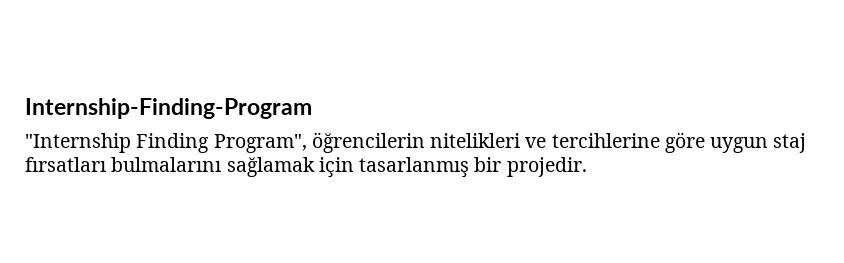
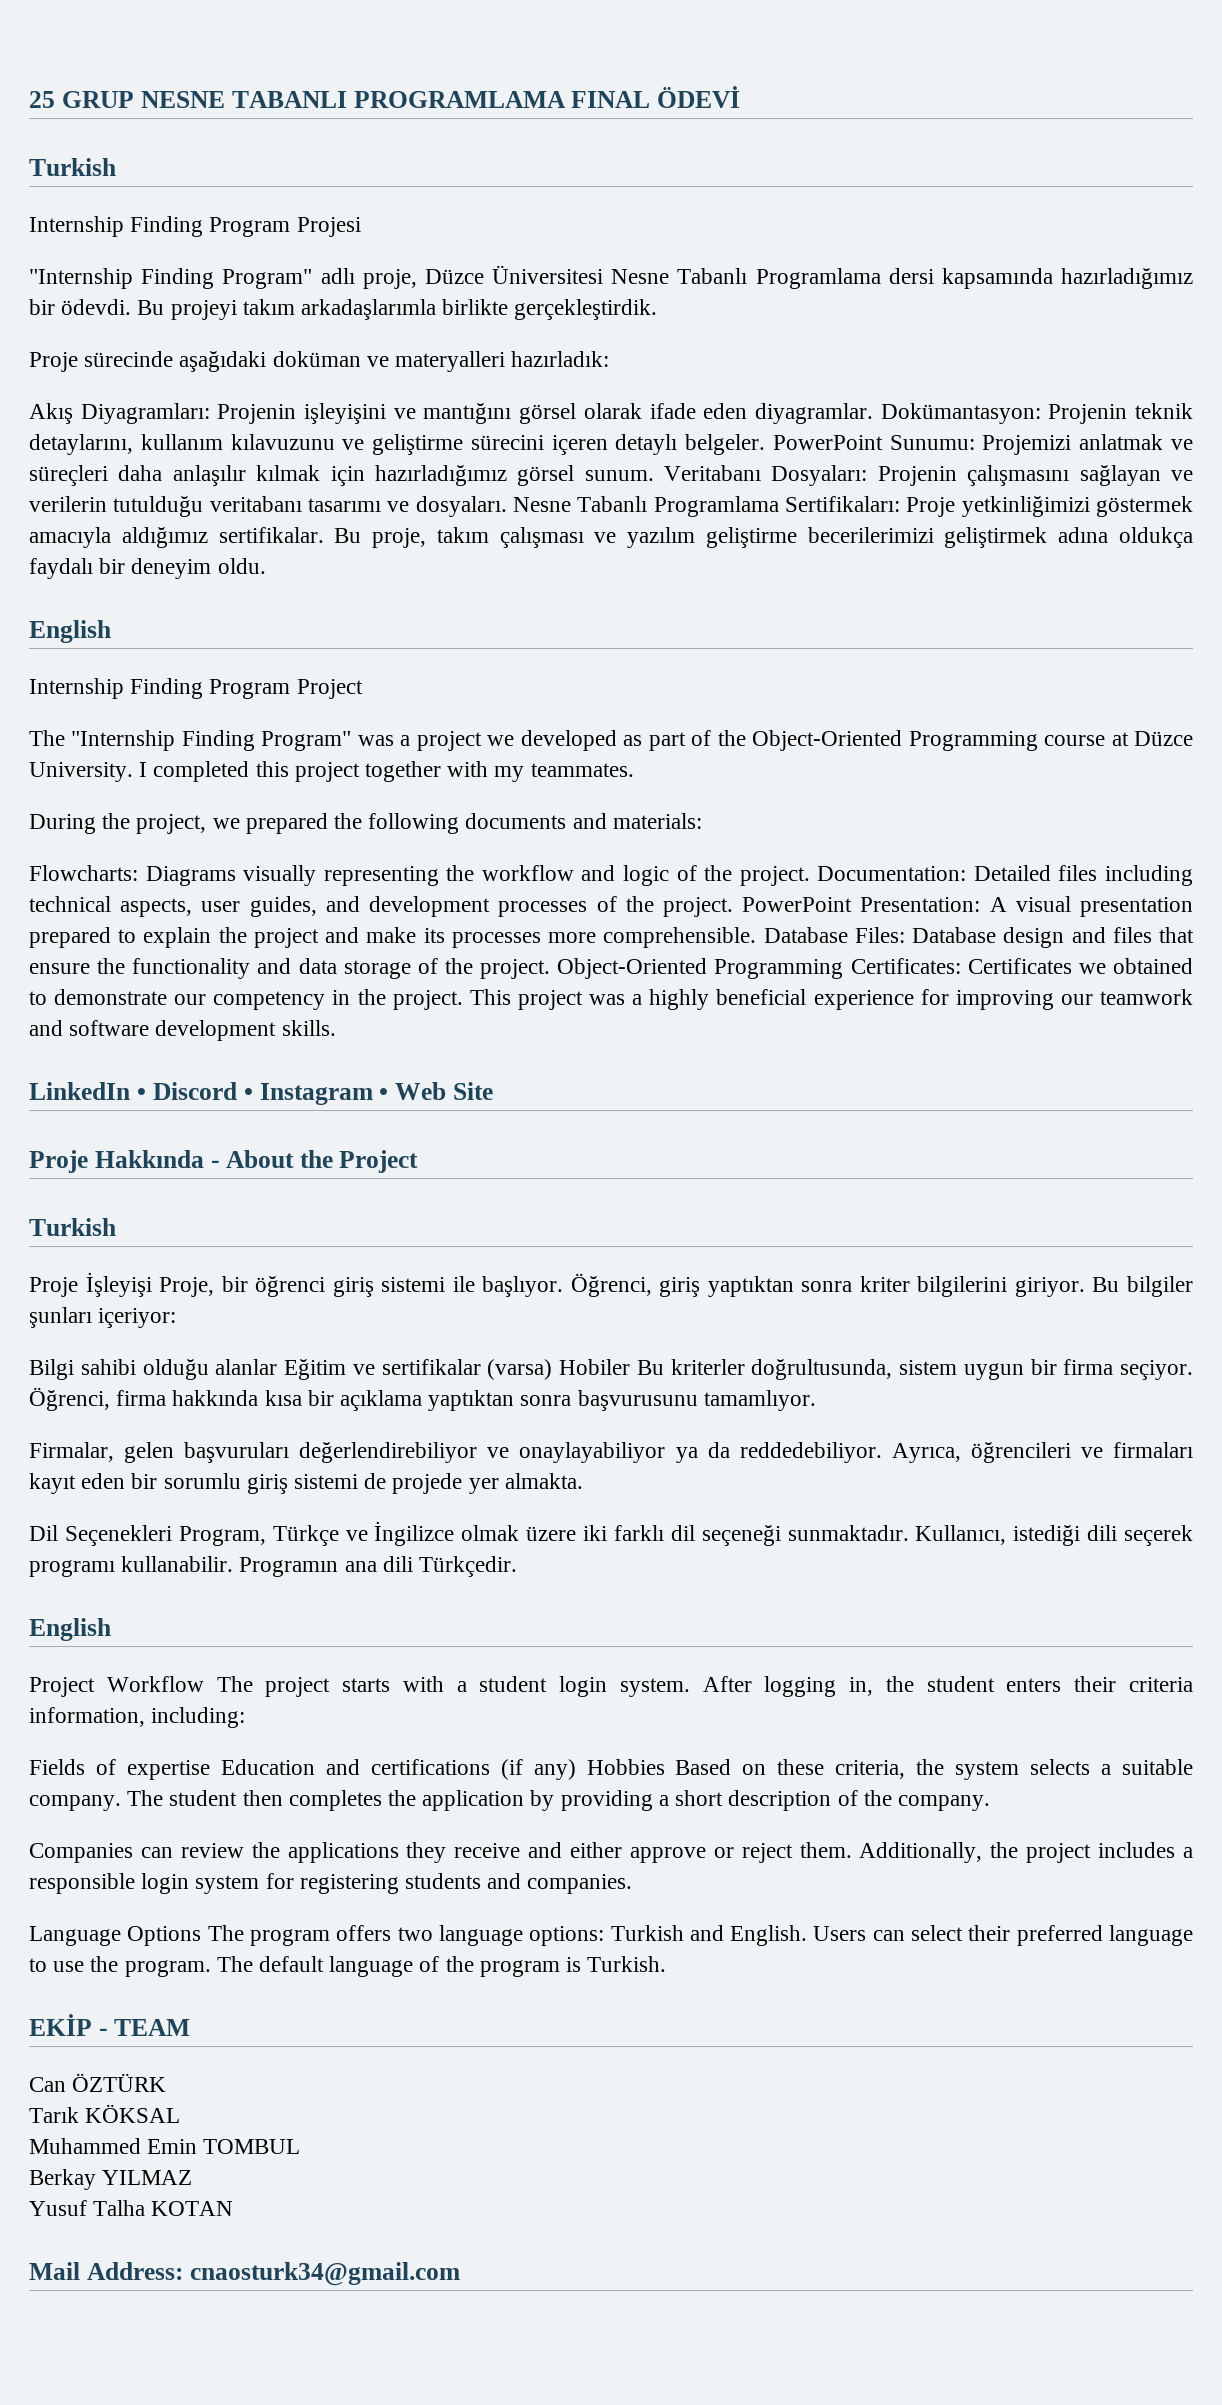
[25,98,312,119] [25,132,807,153] [25,157,587,178] Internship-Finding-Program // "Internship Finding Program", öğrencilerin nitelikleri ve tercihlerine göre uygun staj fırsatları bulmalarını sağlamak için tasarlanmış bir projedir. -> [29,86,741,108] [29,158,116,176] [29,216,361,237] [29,265,1193,289] [29,299,658,320] [29,351,610,372] [29,403,1193,424] [29,434,1193,455] [29,465,1193,486] [29,496,1194,517] [29,527,1193,548] [29,558,266,579] [29,620,111,643] [29,678,363,699] [29,730,1193,751] [29,761,634,782] [29,813,702,834] [29,865,1193,886] [29,896,1193,917] [29,927,1195,948] [29,958,1193,979] [29,989,1193,1010] [29,1020,336,1041] [29,1082,494,1105] [29,1150,419,1173] [29,1218,116,1236] [29,1272,1193,1297] [29,1307,177,1328] [29,1359,1193,1380] [29,1387,816,1411] [29,1442,1193,1463] [29,1473,583,1494] [29,1521,1193,1546] [29,1556,518,1577] [29,1618,111,1641] [29,1676,1193,1697] [29,1707,246,1728] [29,1759,1193,1780] [29,1790,990,1811] [29,1842,1193,1863] [29,1873,633,1894] [29,1925,1193,1946] [29,1956,667,1977] [29,2014,190,2036] [29,2073,167,2092] [29,2104,181,2123] [29,2138,301,2154] [29,2169,193,2190] [29,2200,234,2216] [29,2262,460,2286] 25 GRUP NESNE TABANLI PROGRAMLAMA FINAL ÖDEVİ // Turkish // Internship Finding Program Projesi // "Internship Finding Program" adlı proje, Düzce Üniversitesi Nesne Tabanlı Programlama dersi kapsamında hazırladığımız bir ödevdi. Bu projeyi takım arkadaşlarımla birlikte gerçekleştirdik. // Proje sürecinde aşağıdaki doküman ve materyalleri hazırladık: // Akış Diyagramları: Projenin işleyişini ve mantığını görsel olarak ifade eden diyagramlar. Dokümantasyon: Projenin teknik detaylarını, kullanım kılavuzunu ve geliştirme sürecini içeren detaylı belgeler. PowerPoint Sunumu: Projemizi anlatmak ve süreçleri daha anlaşılır kılmak için hazırladığımız görsel sunum. Veritabanı Dosyaları: Projenin çalışmasını sağlayan ve verilerin tutulduğu veritabanı tasarımı ve dosyaları. Nesne Tabanlı Programlama Sertifikaları: Proje yetkinliğimizi göstermek amacıyla aldığımız sertifikalar. Bu proje, takım çalışması ve yazılım geliştirme becerilerimizi geliştirmek adına oldukça faydalı bir deneyim oldu. // English // Internship Finding Program Project // The "Internship Finding Program" was a project we developed as part of the Object-Oriented Programming course at Düzce University. I completed this project together with my teammates. // During the project, we prepared the following documents and materials: // Flowcharts: Diagrams visually representing the workflow and logic of the project. Documentation: Detailed files including technical aspects, user guides, and development processes of the project. PowerPoint Presentation: A visual presentation prepared to explain the project and make its processes more comprehensible. Database Files: Database design and files that ensure the functionality and data storage of the project. Object-Oriented Programming Certificates: Certificates we obtained to demonstrate our competency in the project. This project was a highly beneficial experience for improving our teamwork and software development skills. // LinkedIn • Discord • Instagram • Web Site // Proje Hakkında - About the Project // Turkish // Proje İşleyişi Proje, bir öğrenci giriş sistemi ile başlıyor. Öğrenci, giriş yaptıktan sonra kriter bilgilerini giriyor. Bu bilgiler şunları içeriyor: // Bilgi sahibi olduğu alanlar Eğitim ve sertifikalar (varsa) Hobiler Bu kriterler doğrultusunda, sistem uygun bir firma seçiyor. Öğrenci, firma hakkında kısa bir açıklama yaptıktan sonra başvurusunu tamamlıyor. // Firmalar, gelen başvuruları değerlendirebiliyor ve onaylayabiliyor ya da reddedebiliyor. Ayrıca, öğrencileri ve firmaları kayıt eden bir sorumlu giriş sistemi de projede yer almakta. // Dil Seçenekleri Program, Türkçe ve İngilizce olmak üzere iki farklı dil seçeneği sunmaktadır. Kullanıcı, istediği dili seçerek programı kullanabilir. Programın ana dili Türkçedir. // English // Project Workflow The project starts with a student login system. After logging in, the student enters their criteria information, including: // Fields of expertise Education and certifications (if any) Hobbies Based on these criteria, the system selects a suitable company. The student then completes the application by providing a short description of the company. // Companies can review the applications they receive and either approve or reject them. Additionally, the project includes a responsible login system for registering students and companies. // Language Options The program offers two language options: Turkish and English. Users can select their preferred language to use the program. The default language of the program is Turkish. // EKİP - TEAM // Can ÖZTÜRK // Tarık KÖKSAL // Muhammed Emin TOMBUL // Berkay YILMAZ // Yusuf Talha KOTAN // Mail Address: cnaosturk34@gmail.com

